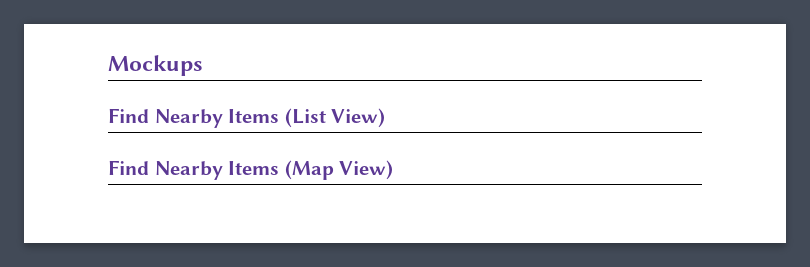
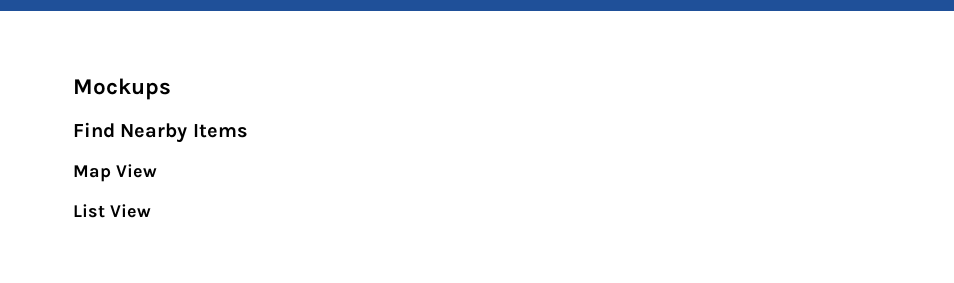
[284,108,386,128] [108,160,394,180] (List View) // Find Nearby Items (Map View) -> [73,164,157,182] [73,204,151,218] // Map View // List View

